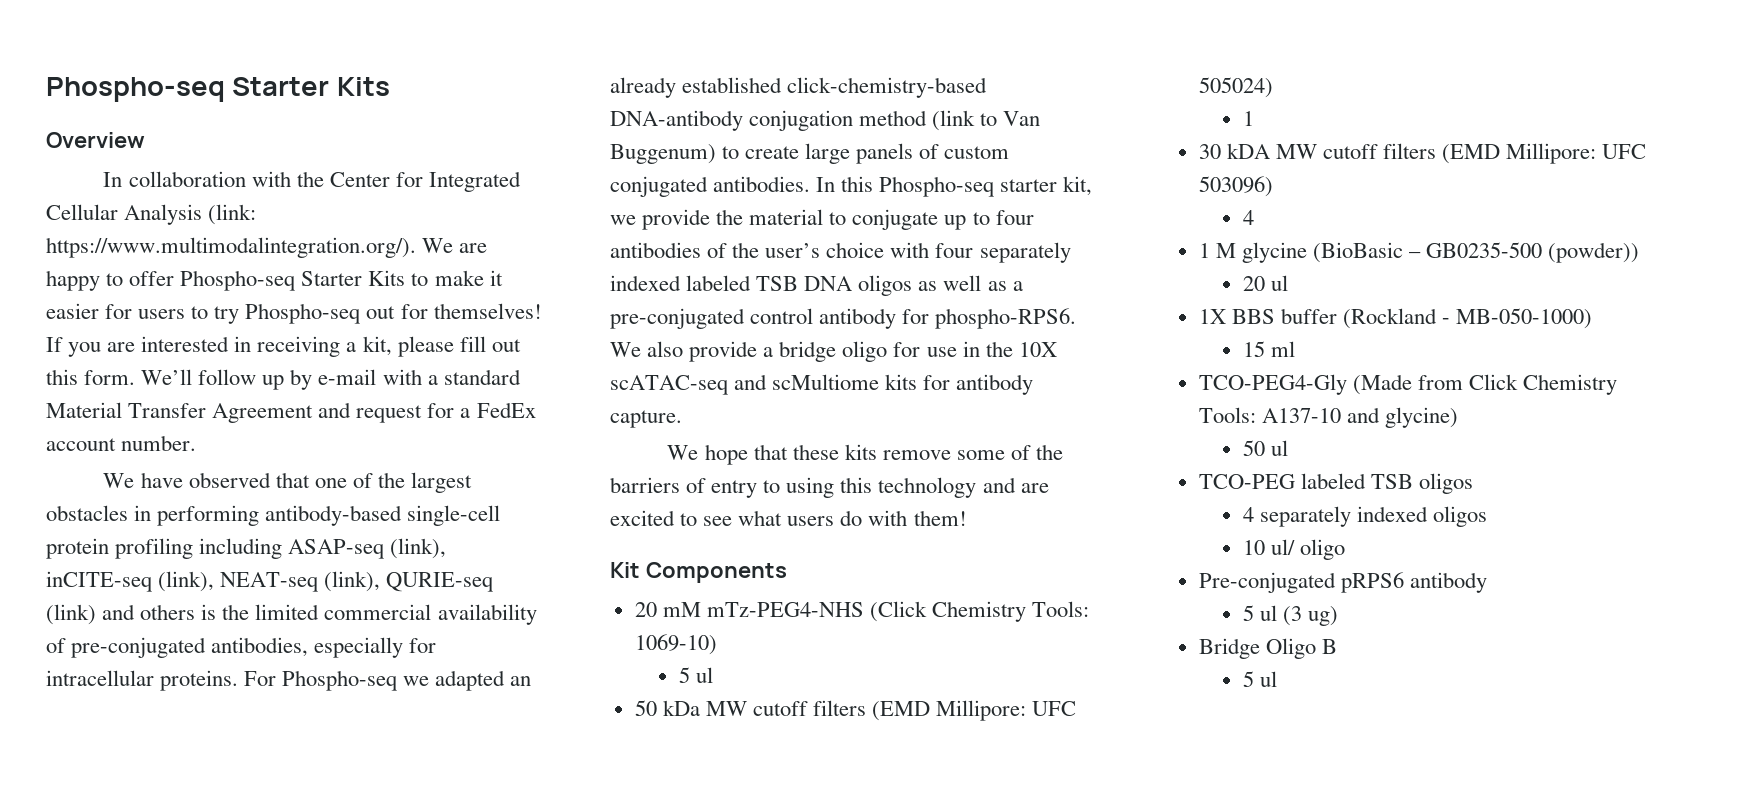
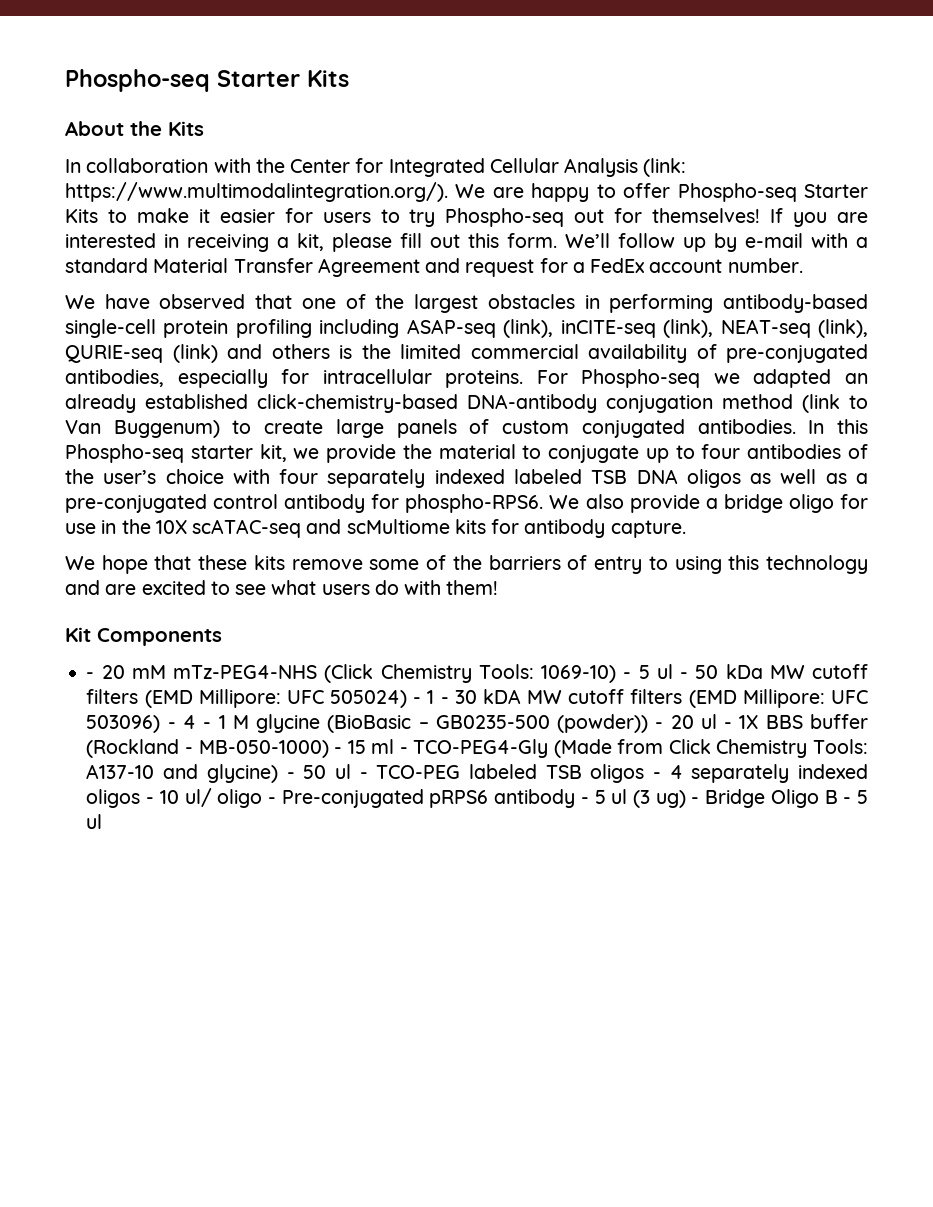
[46,132,145,148] Overview -> [65,121,204,136] About the Kits
(787, 572) none -> [86,672,95,679] -
[679,667,714,683] // 5 ul // -> [623,664,689,679] - 5 ul -
[1243,111,1255,126] // 1 // -> [413,690,449,704] - 1 -
[1243,210,1255,225] // 4 // -> [167,715,212,729] - 4 -
(1640, 252) // -> [655,722,664,729] -
(1289, 283) // -> [724,722,733,729] -
(1593, 318) // -> [334,747,343,754] -
(1296, 349) // -> [399,747,408,754] -
(1458, 417) // -> [286,772,295,779] -
(1289, 448) // -> [359,772,368,779] -
(1473, 483) // -> [652,772,661,779] -
(1488, 516) // -> [146,797,155,804] -
(1346, 549) // -> [268,797,277,804] -
(1487, 582) // -> [580,797,589,804] -
(1339, 616) // -> [691,797,700,804] -
(1337, 646) // -> [843,797,852,804] -

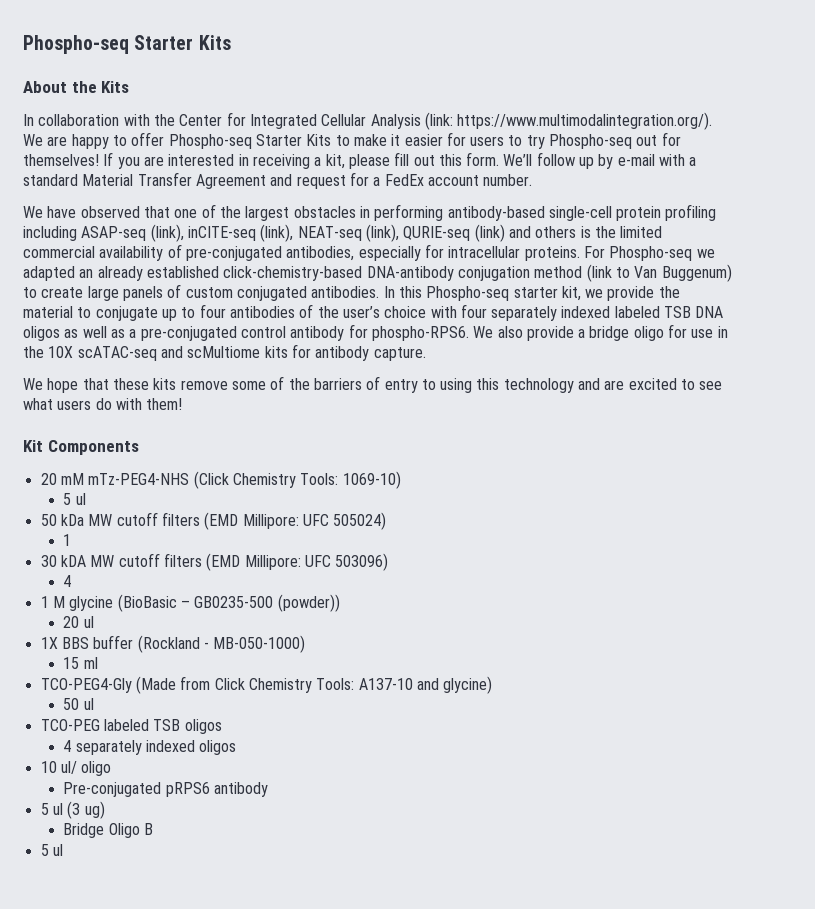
[86,672,95,679] - -> (139, 447) none
[623,664,689,679] - 5 ul - -> [63,493,86,505] // 5 ul //
[413,690,449,704] - 1 - -> [63,534,72,546] // 1 //
[167,715,212,729] - 4 - -> [63,575,72,587] // 4 //
[655,722,664,729] - -> (340, 603) //
[724,722,733,729] - -> (94, 622) //
[334,747,343,754] - -> (306, 644) //
[399,747,408,754] - -> (98, 663) //
[286,772,295,779] - -> (493, 685) //
[359,772,368,779] - -> (94, 704) //
[652,772,661,779] - -> (222, 726) //
[146,797,155,804] - -> (237, 747) //
[268,797,277,804] - -> (112, 768) //
[580,797,589,804] - -> (268, 789) //
[691,797,700,804] - -> (105, 810) //
[843,797,852,804] - -> (153, 829) //

